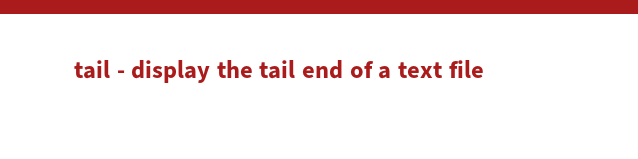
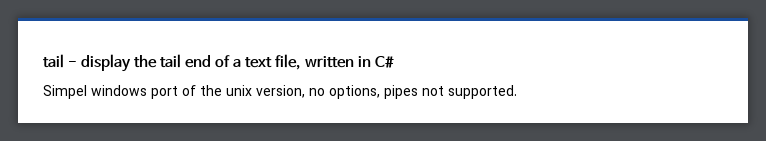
[448,60,484,78] file -> [275,54,394,70] [43,85,517,99] file, written in C# // Simpel windows port of the unix version, no options, pipes not supported.

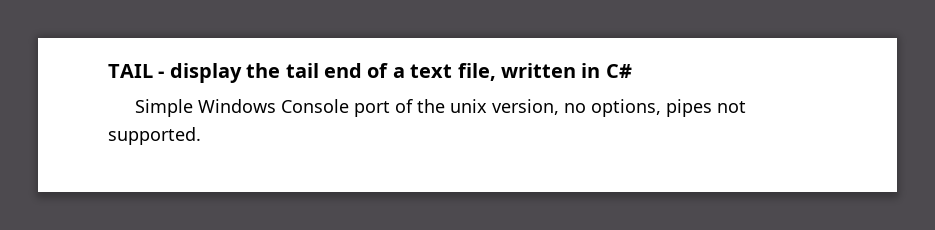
[43,54,64,68] tail -> [108,64,153,78] TAIL
[43,85,147,99] Simpel windows -> [134,99,349,117] Simple Windows Console

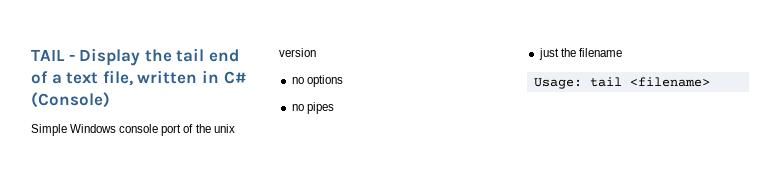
[169,63,242,83] display -> [79,48,141,66] Display
(632, 71) none -> [31,92,110,108] (Console)
[280,99,349,113] Console -> [119,124,159,133] console
[491,99,746,117] [108,127,201,145] version, no options, pipes not supported. -> [279,48,316,57] [291,75,343,87] [291,102,334,114] [538,48,622,60] [533,77,710,89] version // no options // no pipes // just the filename // Usage: tail <filename>

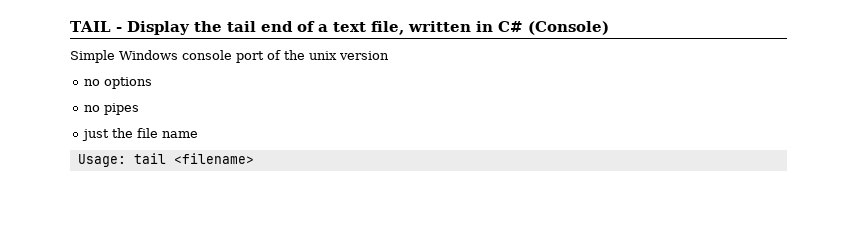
[578,48,622,57] filename -> [137,128,199,138] file name

